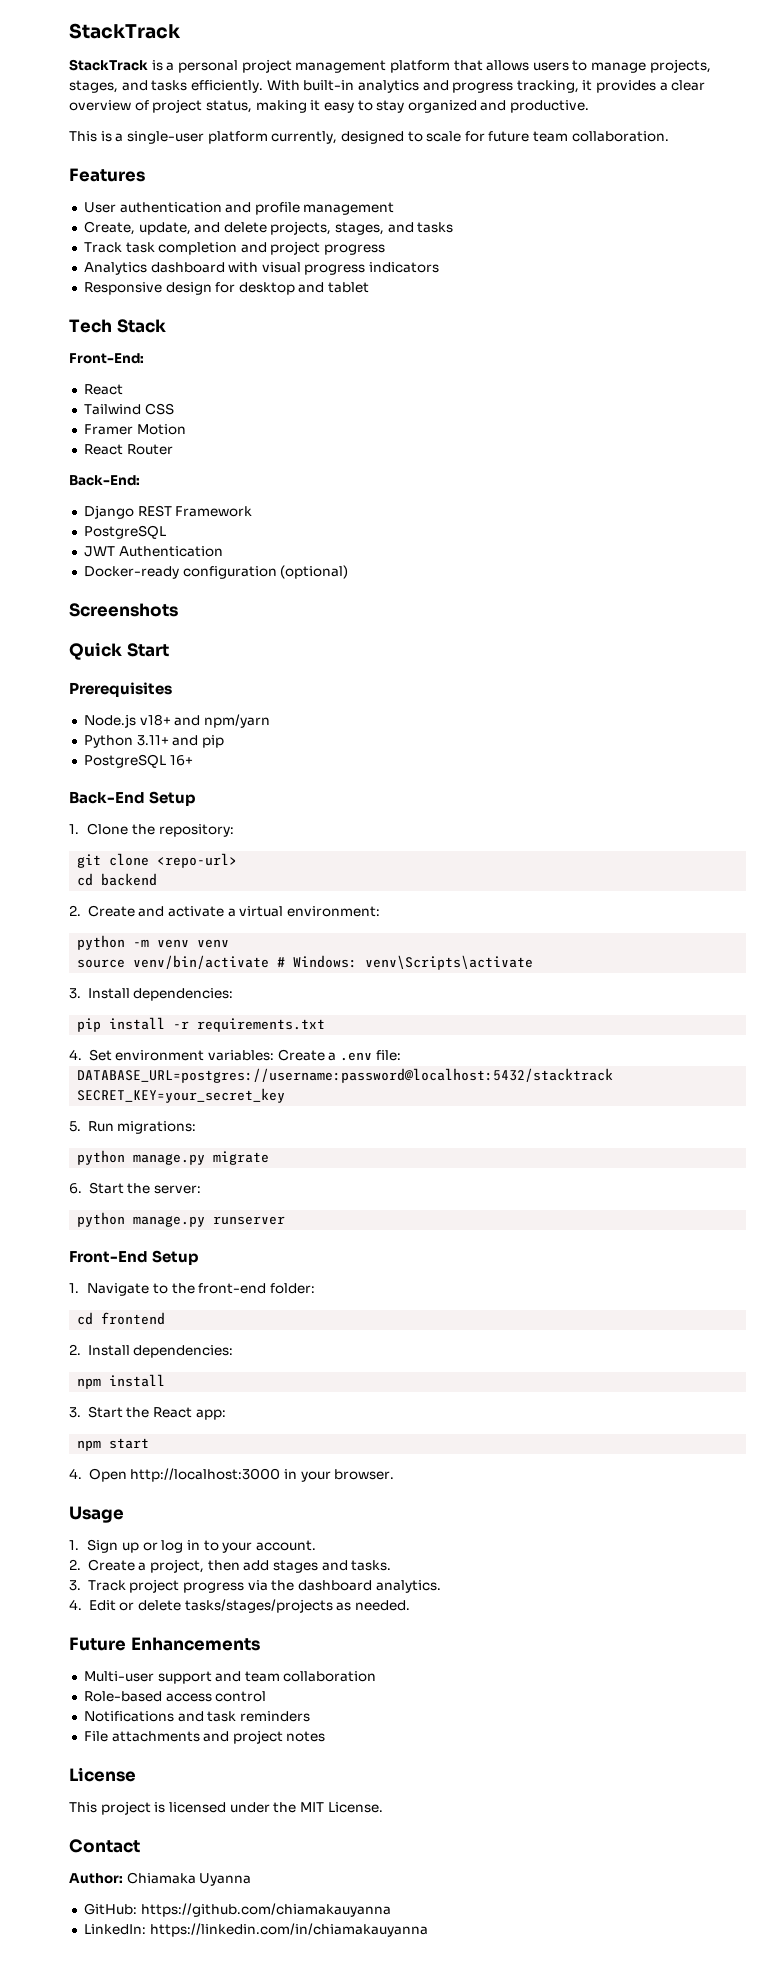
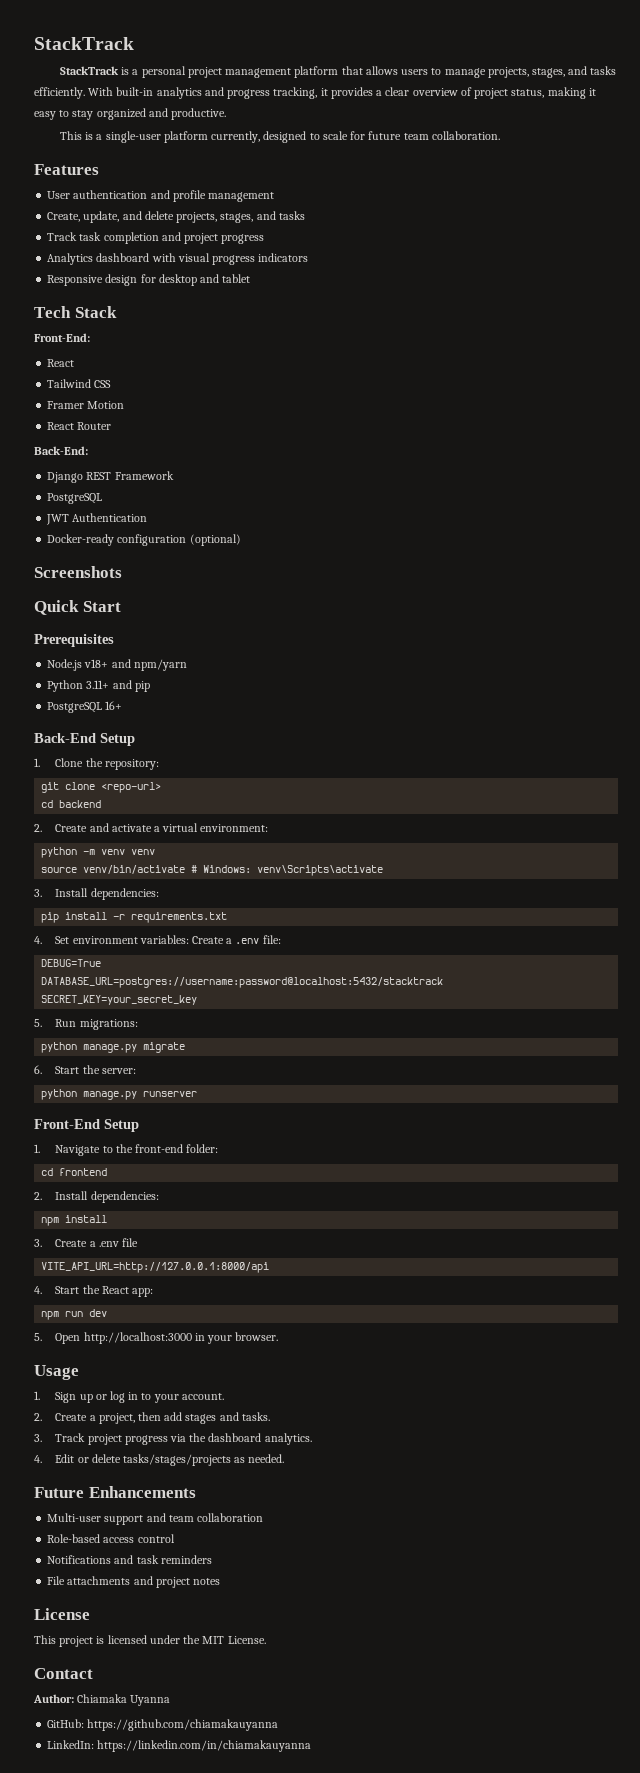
(401, 1055) none -> [41,959,102,967] // DEBUG=True
(81, 1412) none -> [55,1238,139,1247] [41,1262,270,1273] [34,1286,42,1294] Create a .env file // VITE_API_URL=http://127.0.0.1:8000/api // 4.
[109,1438,150,1449] [69,1468,82,1479] start // 4. -> [65,1309,108,1317] [34,1333,42,1341] run dev // 5.

